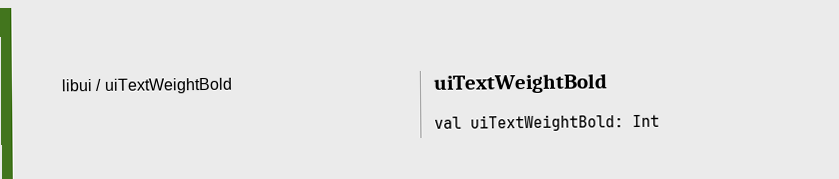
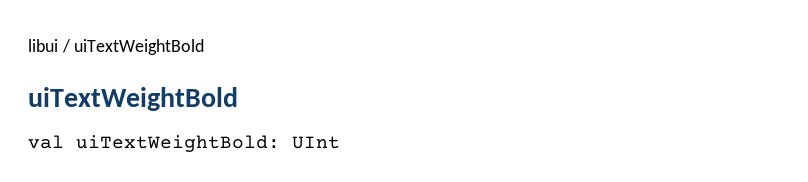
[632,114,660,128] Int -> [292,136,340,149] UInt

